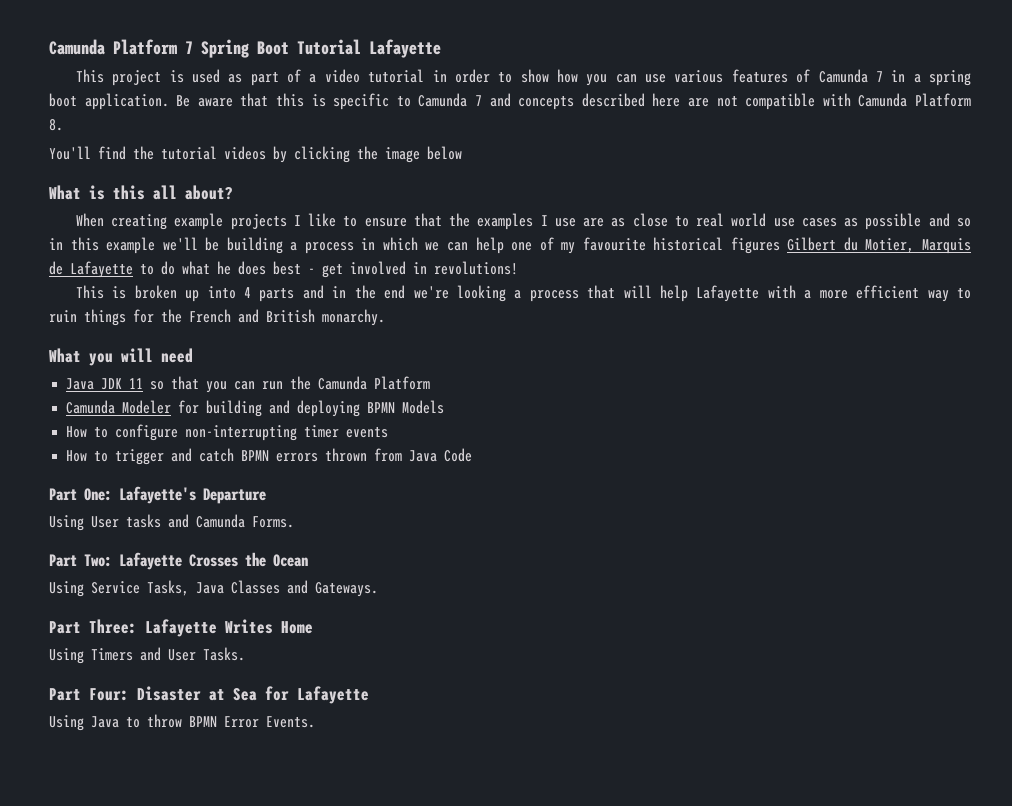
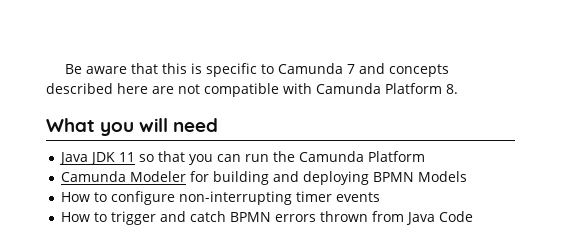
[49,39,441,58] [75,69,971,86] [49,93,169,110] Camunda Platform 7 Spring Boot Tutorial Lafayette // This project is used as part of a video tutorial in order to show how you can use various features of Camunda 7 in a spring boot application. -> (64, 69) none
[49,146,462,163] [49,185,233,200] [75,213,971,230] [49,237,971,254] [49,261,518,278] [75,285,971,302] [49,309,385,326] // You'll find the tutorial videos by clicking the image below // What is this all about? // When creating example projects I like to ensure that the examples I use are as close to real world use cases as possible and so in this example we'll be building a process in which we can help one of my favourite historical figures Gilbert du Motier, Marquis de Lafayette to do what he does best - get involved in revolutions! // This is broken up into 4 parts and in the end we're looking a process that will help Lafayette with a more efficient way to ruin things for the French and British monarchy. -> (458, 89) none
[49,486,266,504] [49,514,294,531] [49,552,308,570] [49,580,378,597] [49,619,313,637] [49,647,245,664] [49,686,369,704] [49,714,315,731] // Part One: Lafayette's Departure // Using User tasks and Camunda Forms. // Part Two: Lafayette Crosses the Ocean // Using Service Tasks, Java Classes and Gateways. // Part Three: Lafayette Writes Home // Using Timers and User Tasks. // Part Four: Disaster at Sea for Lafayette // Using Java to throw BPMN Error Events. -> (474, 216) none

